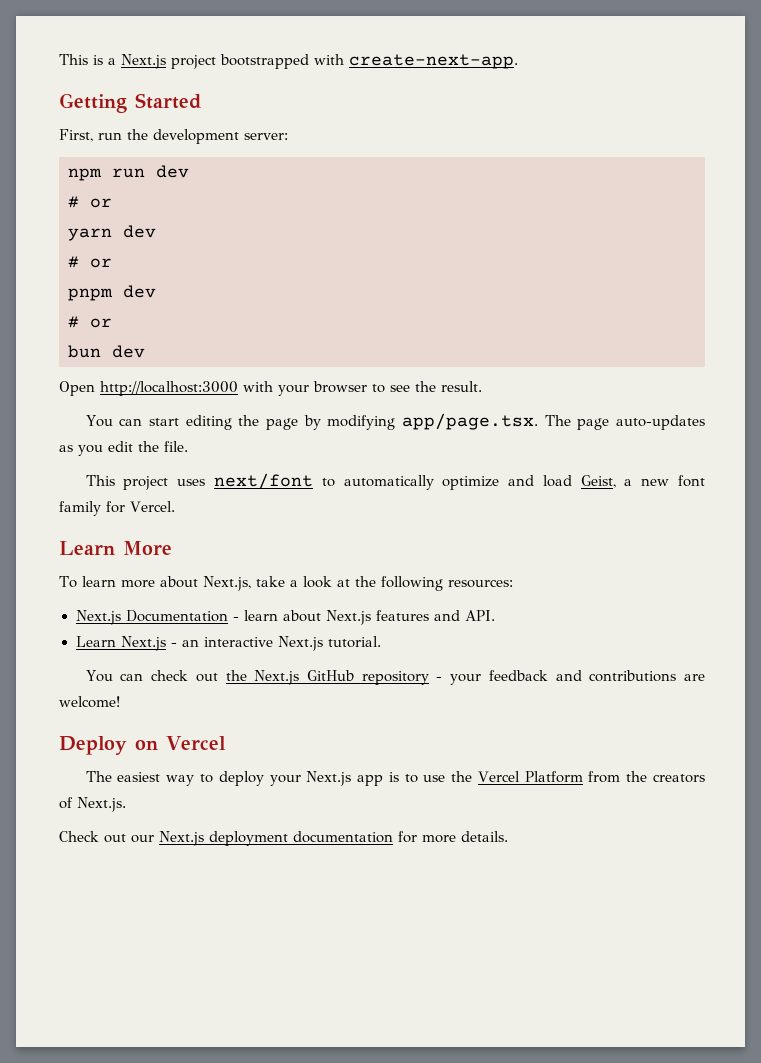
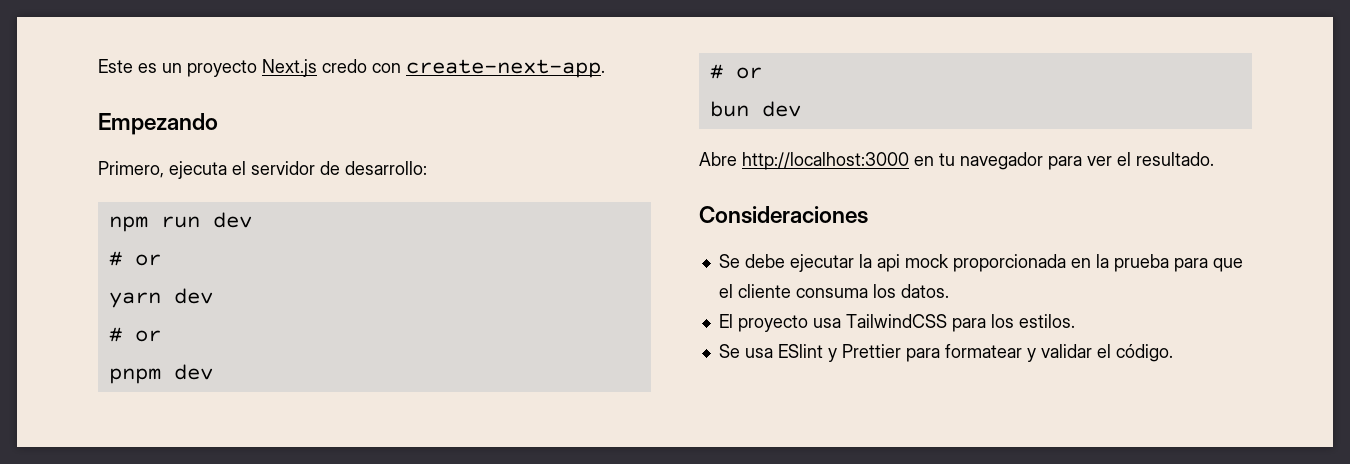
[59,54,518,69] [59,93,201,113] [59,129,288,144] This is a Next.js project bootstrapped with create-next-app. // Getting Started // First, run the development server: -> [98,59,605,78] [98,113,218,135] [98,161,427,179] Este es un proyecto Next.js credo con create-next-app. // Empezando // Primero, ejecuta el servidor de desarrollo:
[59,381,482,396] [85,413,705,430] [59,441,188,456] [85,473,706,490] [59,501,175,516] [59,541,172,555] [59,576,513,591] [75,610,495,625] [75,636,381,651] [85,670,705,685] [59,696,120,708] [59,736,226,755] [85,771,705,786] [59,797,126,812] [59,831,508,846] Open http://localhost:3000 with your browser to see the result. // You can start editing the page by modifying app/page.tsx. The page auto-updates as you edit the file. // This project uses next/font to automatically optimize and load Geist, a new font family for Vercel. // Learn More // To learn more about Next.js, take a look at the following resources: // Next.js Documentation - learn about Next.js features and API. // Learn Next.js - an interactive Next.js tutorial. // You can check out the Next.js GitHub repository - your feedback and contributions are welcome! // Deploy on Vercel // The easiest way to deploy your Next.js app is to use the Vercel Platform from the creators of Next.js. // Check out our Next.js deployment documentation for more details. -> [699,152,1214,170] [699,206,868,224] [718,254,1243,272] [718,284,949,298] [718,314,1075,332] [718,344,1173,362] Abre http://localhost:3000 en tu navegador para ver el resultado. // Consideraciones // Se debe ejecutar la api mock proporcionada en la prueba para que el cliente consuma los datos. // El proyecto usa TailwindCSS para los estilos. // Se usa ESlint y Prettier para formatear y validar el código.

